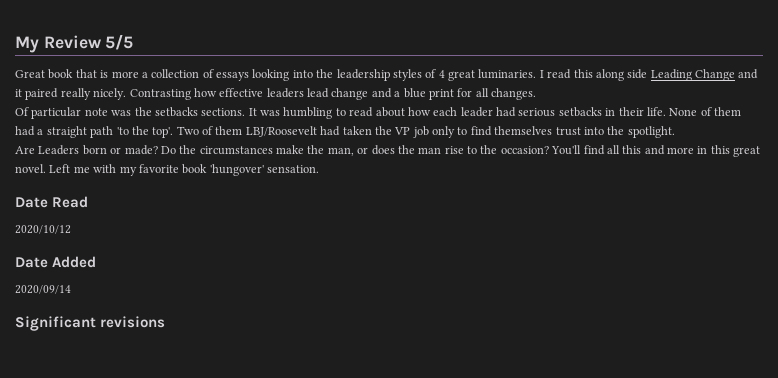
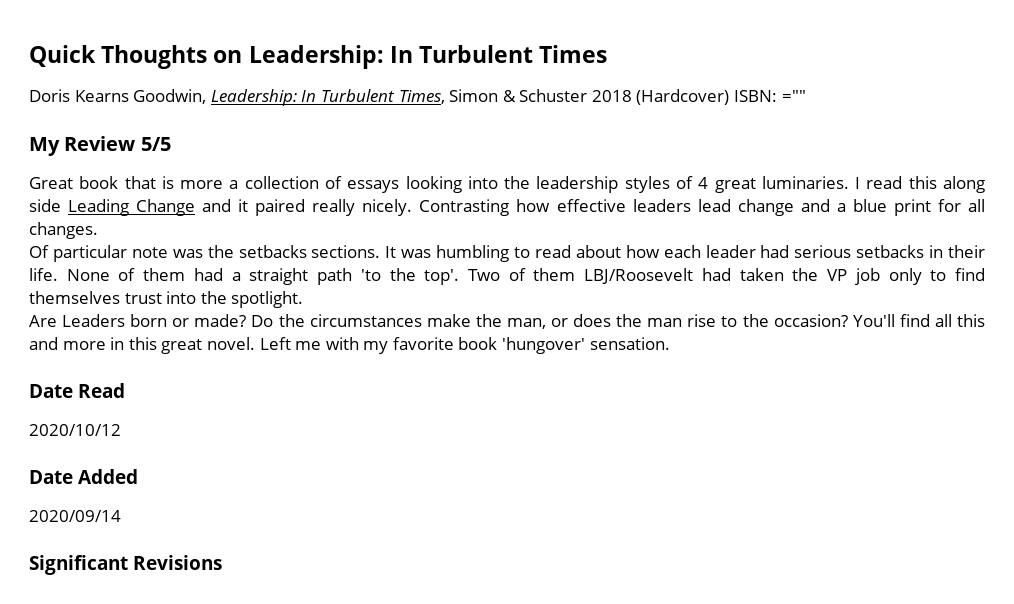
(15, 44) none -> [29,45,608,69] [29,89,806,106] Quick Thoughts on Leadership: In Turbulent Times // Doris Kearns Goodwin, Leadership: In Turbulent Times, Simon & Schuster 2018 (Hardcover) ISBN: ="" //
[100,316,166,328] revisions -> [133,555,222,570] Revisions

